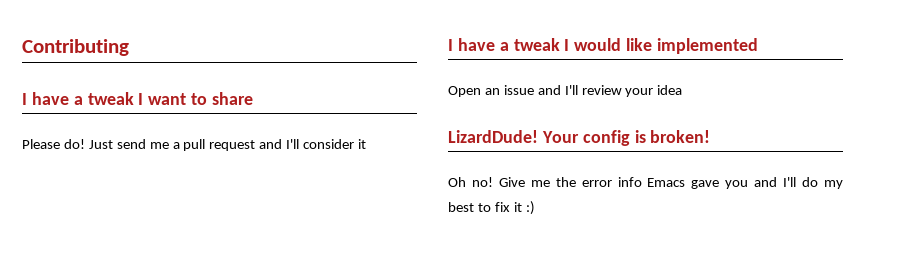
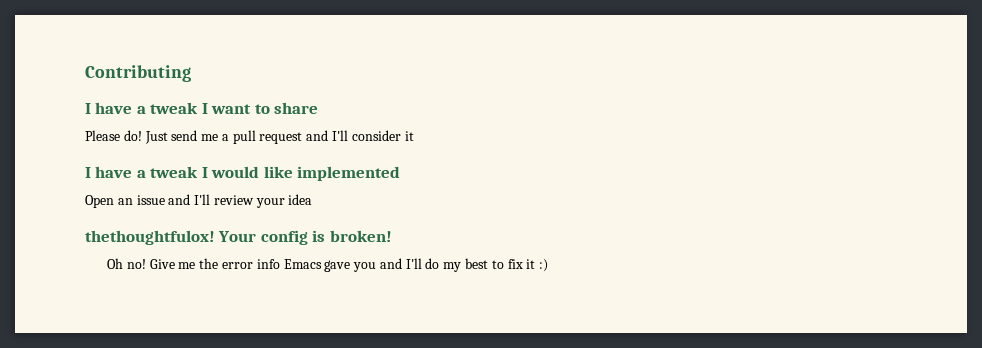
[448,130,538,143] LizardDude! -> [85,230,215,245] thethoughtfulox!

